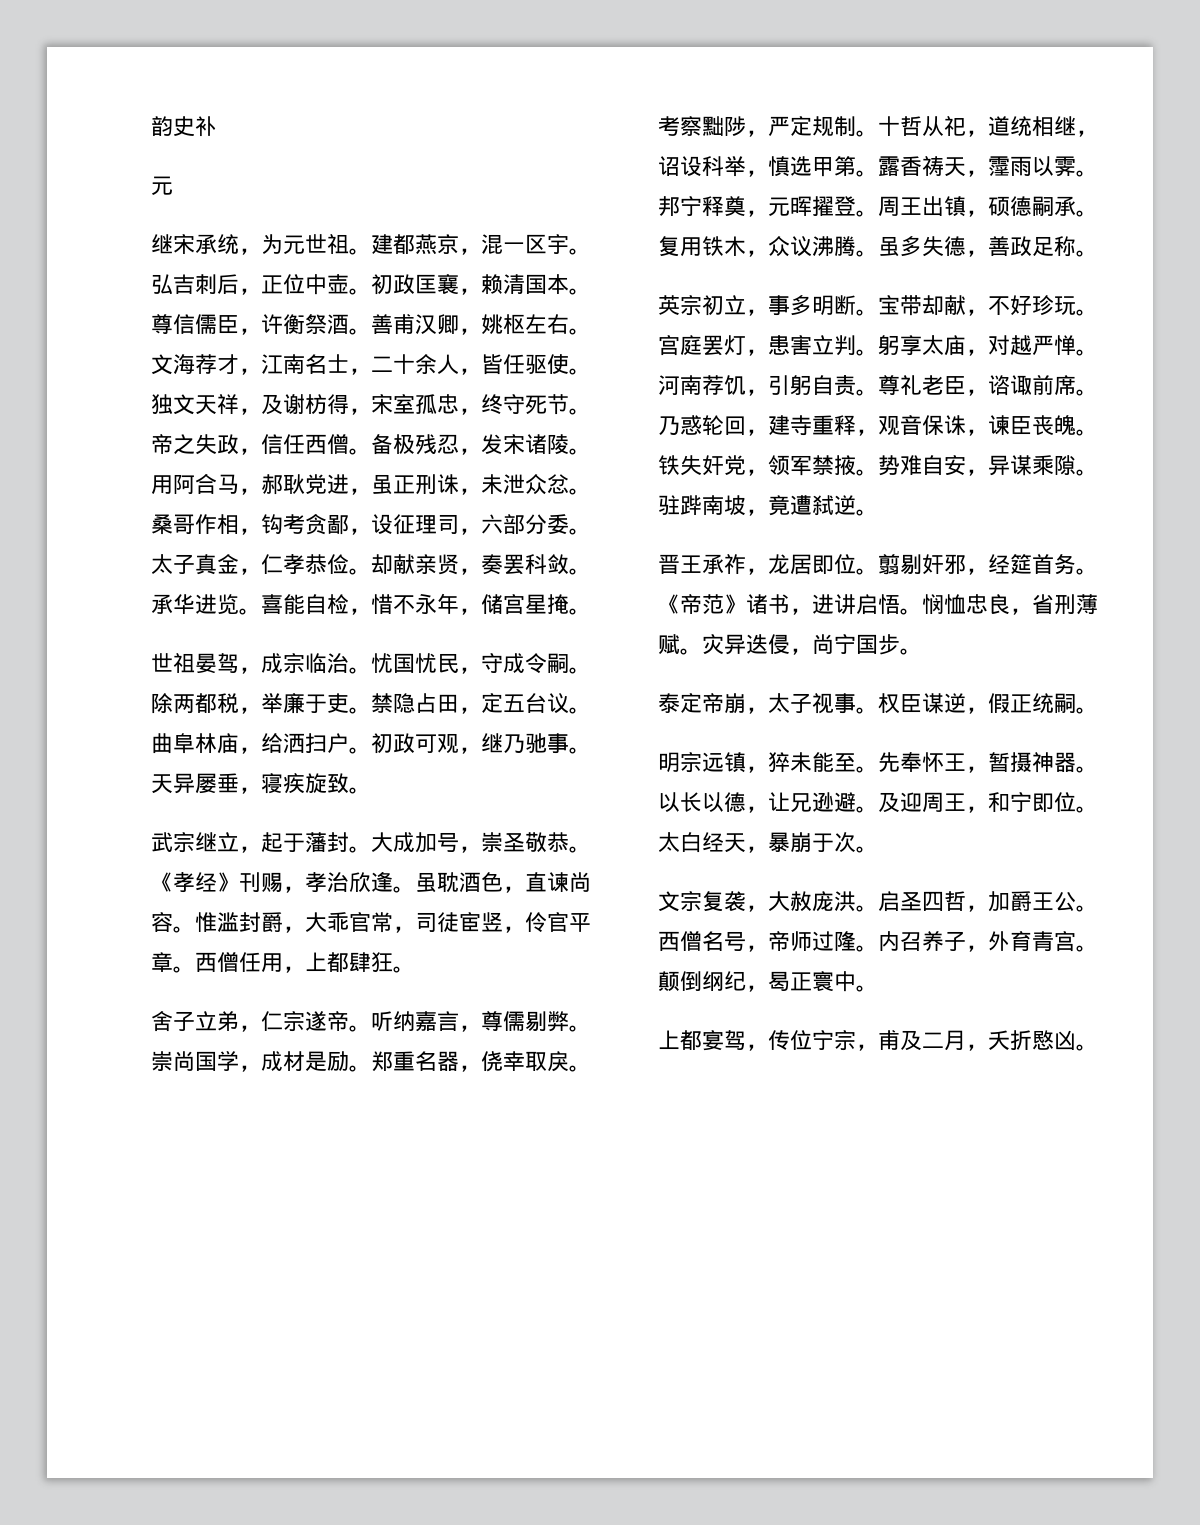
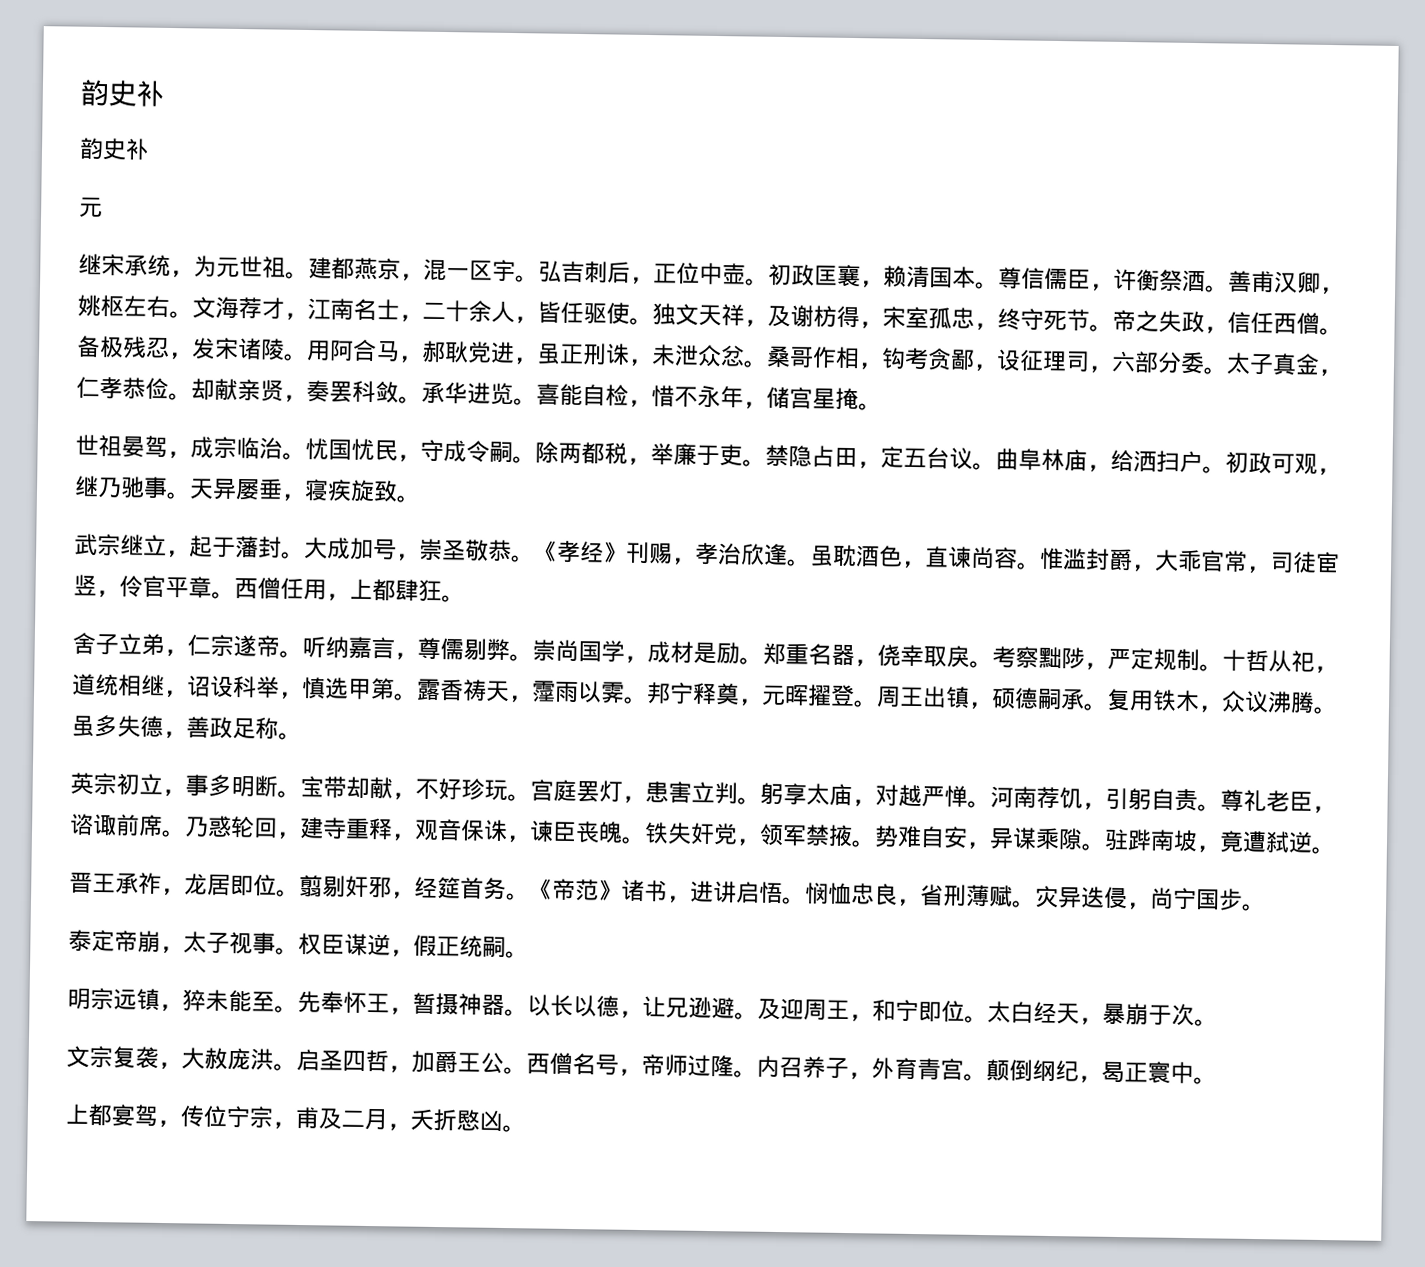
[151,116,217,137] 韵史补 -> [80,79,166,107] [79,137,150,161] 韵史补 // 韵史补

